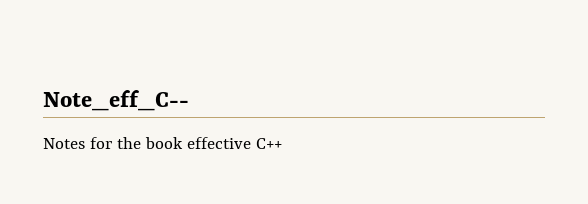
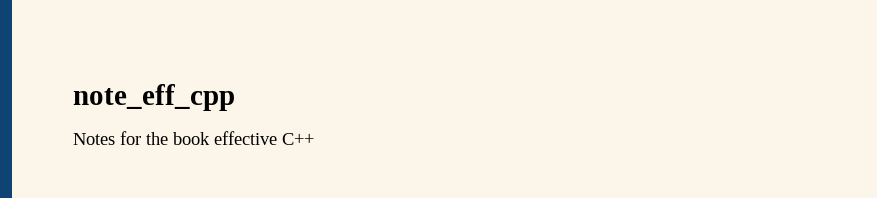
[43,90,189,111] Note_eff_C-- -> [73,84,235,111] note_eff_cpp

